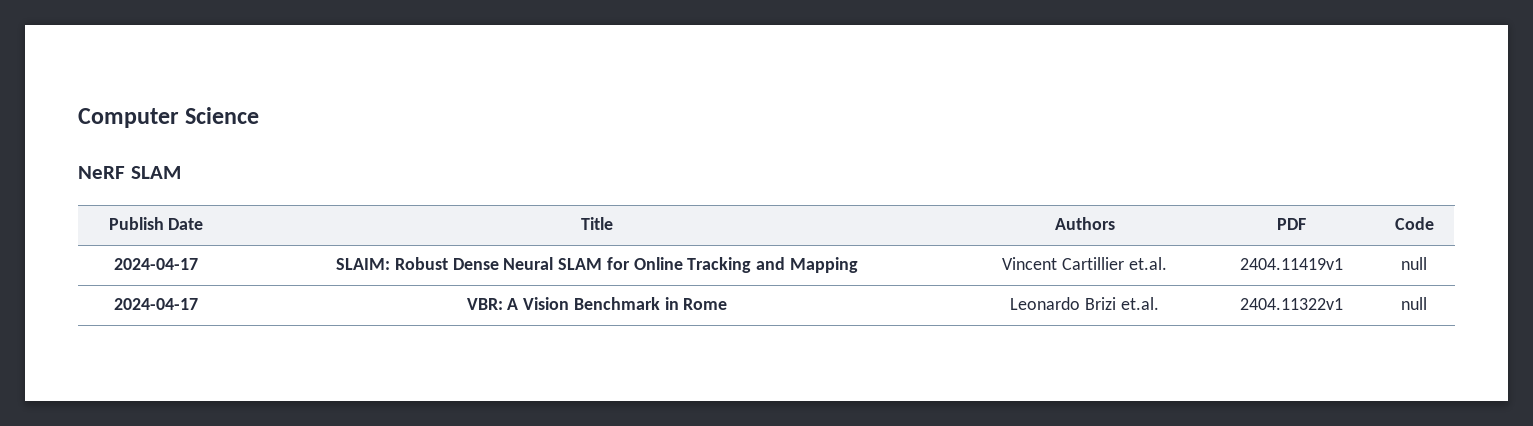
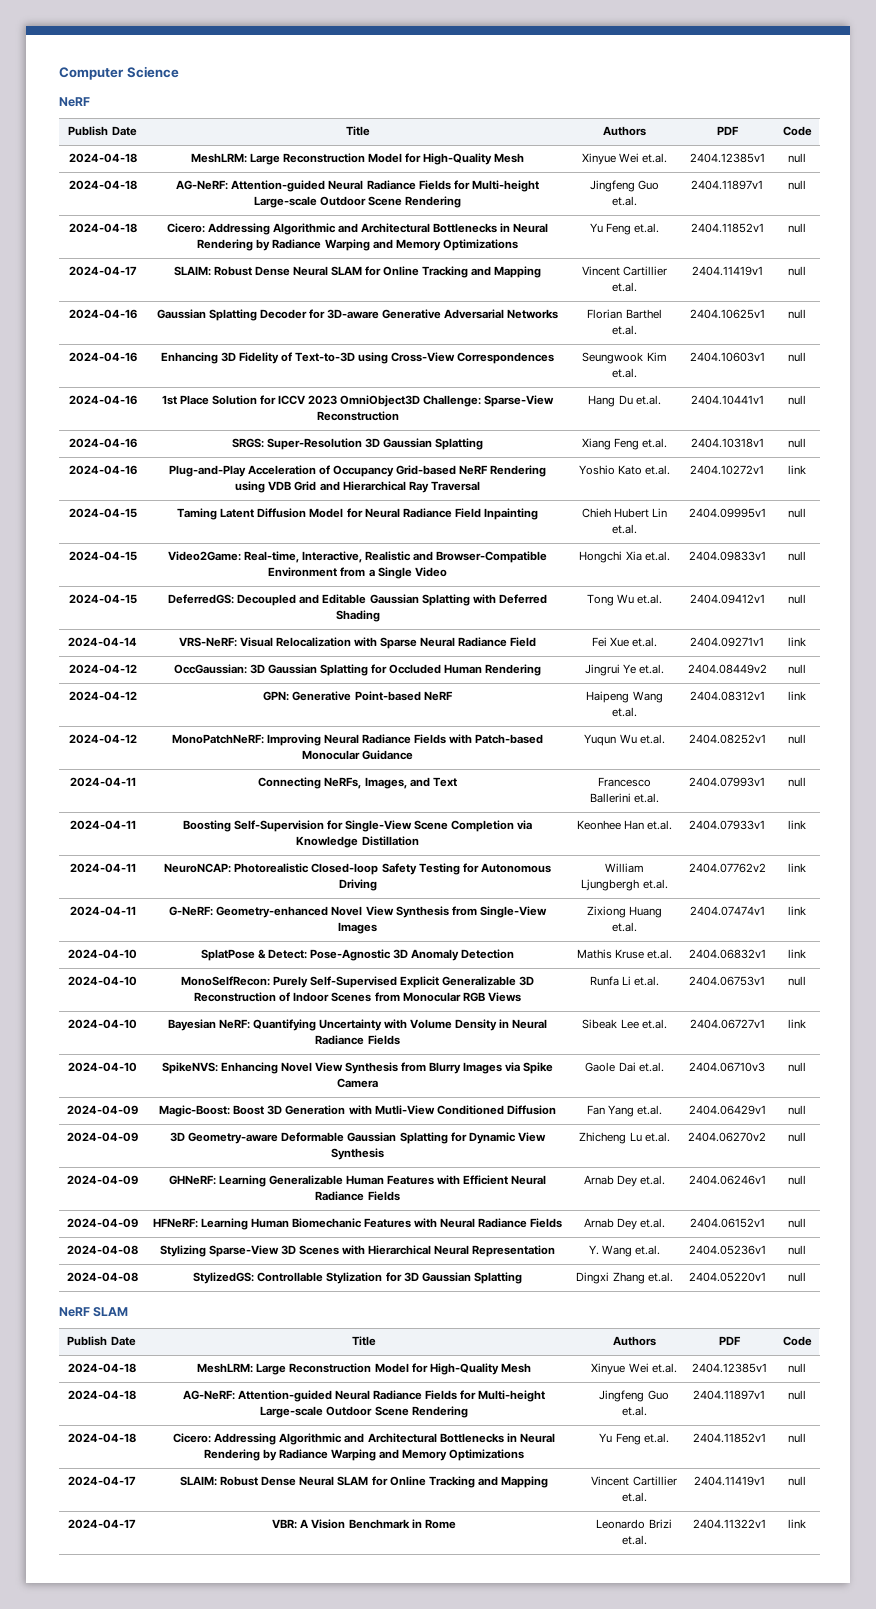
(125, 172) none -> [68,126,137,136] [345,126,370,136] [603,126,646,136] [716,126,739,135] [782,126,812,136] [68,153,137,163] [190,153,525,165] [581,153,668,165] [689,153,765,163] [788,153,806,163] [68,180,137,190] [176,180,539,192] [253,196,462,208] [589,180,660,192] [612,196,637,206] [691,180,763,190] [788,180,806,190] [68,223,137,233] [166,223,549,235] [197,239,518,251] [589,223,660,235] [690,223,764,233] [788,223,806,233] [68,266,137,276] [173,266,542,278] [581,266,668,276] [612,282,637,292] [691,266,763,276] [788,266,806,276] [68,309,137,319] [156,309,559,321] [587,309,662,319] [612,325,637,335] [689,309,765,319] [788,309,806,319] [68,352,137,362] [160,352,555,364] [582,352,667,364] [612,368,637,378] [689,352,765,362] [788,352,806,362] [68,395,137,405] [161,395,555,407] [316,411,399,421] [588,395,661,407] [690,395,764,405] [788,395,806,405] [68,438,137,448] [231,438,484,450] [581,438,668,450] [690,438,764,448] [788,438,806,448] [68,465,137,475] [168,465,547,477] [235,481,480,493] [578,465,671,475] [690,465,764,475] [788,465,806,474] [68,508,137,518] [177,508,538,520] [581,508,668,518] [612,524,637,534] [688,508,766,518] [788,508,806,518] [68,551,137,561] [167,551,548,563] [268,567,447,579] [579,551,670,563] [688,551,766,561] [788,551,806,561] [68,594,137,604] [168,594,547,606] [335,610,380,622] [586,594,663,606] [689,594,765,604] [788,594,806,604] [68,637,137,647] [178,637,537,649] [591,637,658,647] [690,637,764,647] [788,637,806,646] [68,664,137,674] [173,664,542,676] [584,664,665,676] [687,664,767,674] [788,664,806,674] [68,691,137,701] [263,691,453,701] [586,691,663,703] [612,707,637,717] [689,691,765,701] [788,691,806,700] [68,734,137,744] [171,734,544,746] [301,750,414,760] [584,734,665,746] [688,734,766,744] [788,734,806,744] [69,777,136,787] [258,777,457,789] [598,777,651,787] [589,793,660,803] [689,777,765,787] [788,777,806,787] [69,820,136,830] [182,820,533,832] [296,836,419,848] [576,820,673,830] [689,820,765,830] [788,820,806,829] [69,863,136,873] [164,863,551,875] [338,879,377,891] [605,863,644,873] [581,879,668,891] [688,863,766,873] [788,863,806,872] [69,906,136,916] [169,906,547,918] [338,922,377,934] [586,906,663,918] [612,922,637,932] [689,906,765,916] [788,906,806,915] [68,949,137,959] [200,949,515,961] [576,949,673,959] [688,949,766,959] [788,949,806,958] [68,976,137,986] [180,976,535,988] [194,992,521,1002] [589,976,660,986] [689,976,765,986] [788,976,806,986] [68,1019,137,1029] [167,1019,548,1031] [315,1035,400,1045] [582,1019,667,1029] [689,1019,765,1029] [788,1019,806,1028] [68,1062,137,1072] [161,1062,554,1074] [337,1078,378,1088] [585,1062,664,1072] [689,1062,765,1072] [788,1062,806,1072] [67,1105,138,1115] [159,1105,556,1117] [586,1105,663,1117] [688,1105,766,1115] [788,1105,806,1115] [67,1132,138,1142] [170,1132,546,1144] [331,1148,384,1160] [579,1132,670,1144] [688,1132,766,1142] [788,1132,806,1142] [67,1175,138,1185] [168,1175,547,1187] [315,1191,400,1201] [583,1175,666,1187] [688,1175,766,1185] [788,1175,806,1185] [67,1218,138,1228] [152,1218,563,1230] [583,1218,666,1230] [689,1218,765,1228] [788,1218,806,1228] [67,1245,138,1255] [159,1245,556,1257] [588,1245,661,1257] [688,1245,766,1255] [788,1245,806,1255] [67,1272,138,1282] [193,1272,522,1284] [576,1272,673,1284] [688,1272,766,1282] [788,1272,806,1282] [59,1307,90,1317] // Publish Date | Title | Authors | PDF | Code // 2024-04-18 | MeshLRM: Large Reconstruction Model for High-Quality Mesh | Xinyue Wei et.al. | 2404.12385v1 | null // 2024-04-18 | AG-NeRF: Attention-guided Neural Radiance Fields for Multi-height Large-scale Outdoor Scene Rendering | Jingfeng Guo et.al. | 2404.11897v1 | null // 2024-04-18 | Cicero: Addressing Algorithmic and Architectural Bottlenecks in Neural Rendering by Radiance Warping and Memory Optimizations | Yu Feng et.al. | 2404.11852v1 | null // 2024-04-17 | SLAIM: Robust Dense Neural SLAM for Online Tracking and Mapping | Vincent Cartillier et.al. | 2404.11419v1 | null // 2024-04-16 | Gaussian Splatting Decoder for 3D-aware Generative Adversarial Networks | Florian Barthel et.al. | 2404.10625v1 | null // 2024-04-16 | Enhancing 3D Fidelity of Text-to-3D using Cross-View Correspondences | Seungwook Kim et.al. | 2404.10603v1 | null // 2024-04-16 | 1st Place Solution for ICCV 2023 OmniObject3D Challenge: Sparse-View Reconstruction | Hang Du et.al. | 2404.10441v1 | null // 2024-04-16 | SRGS: Super-Resolution 3D Gaussian Splatting | Xiang Feng et.al. | 2404.10318v1 | null // 2024-04-16 | Plug-and-Play Acceleration of Occupancy Grid-based NeRF Rendering using VDB Grid and Hierarchical Ray Traversal | Yoshio Kato et.al. | 2404.10272v1 | link // 2024-04-15 | Taming Latent Diffusion Model for Neural Radiance Field Inpainting | Chieh Hubert Lin et.al. | 2404.09995v1 | null // 2024-04-15 | Video2Game: Real-time, Interactive, Realistic and Browser-Compatible Environment from a Single Video | Hongchi Xia et.al. | 2404.09833v1 | null // 2024-04-15 | DeferredGS: Decoupled and Editable Gaussian Splatting with Deferred Shading | Tong Wu et.al. | 2404.09412v1 | null // 2024-04-14 | VRS-NeRF: Visual Relocalization with Sparse Neural Radiance Field | Fei Xue et.al. | 2404.09271v1 | link // 2024-04-12 | OccGaussian: 3D Gaussian Splatting for Occluded Human Rendering | Jingrui Ye et.al. | 2404.08449v2 | null // 2024-04-12 | GPN: Generative Point-based NeRF | Haipeng Wang et.al. | 2404.08312v1 | link // 2024-04-12 | MonoPatchNeRF: Improving Neural Radiance Fields with Patch-based Monocular Guidance | Yuqun Wu et.al. | 2404.08252v1 | null // 2024-04-11 | Connecting NeRFs, Images, and Text | Francesco Ballerini et.al. | 2404.07993v1 | null // 2024-04-11 | Boosting Self-Supervision for Single-View Scene Completion via Knowledge Distillation | Keonhee Han et.al. | 2404.07933v1 | link // 2024-04-11 | NeuroNCAP: Photorealistic Closed-loop Safety Testing for Autonomous Driving | William Ljungbergh et.al. | 2404.07762v2 | link // 2024-04-11 | G-NeRF: Geometry-enhanced Novel View Synthesis from Single-View Images | Zixiong Huang et.al. | 2404.07474v1 | link // 2024-04-10 | SplatPose & Detect: Pose-Agnostic 3D Anomaly Detection | Mathis Kruse et.al. | 2404.06832v1 | link // 2024-04-10 | MonoSelfRecon: Purely Self-Supervised Explicit Generalizable 3D Reconstruction of Indoor Scenes from Monocular RGB Views | Runfa Li et.al. | 2404.06753v1 | null // 2024-04-10 | Bayesian NeRF: Quantifying Uncertainty with Volume Density in Neural Radiance Fields | Sibeak Lee et.al. | 2404.06727v1 | link // 2024-04-10 | SpikeNVS: Enhancing Novel View Synthesis from Blurry Images via Spike Camera | Gaole Dai et.al. | 2404.06710v3 | null // 2024-04-09 | Magic-Boost: Boost 3D Generation with Mutli-View Conditioned Diffusion | Fan Yang et.al. | 2404.06429v1 | null // 2024-04-09 | 3D Geometry-aware Deformable Gaussian Splatting for Dynamic View Synthesis | Zhicheng Lu et.al. | 2404.06270v2 | null // 2024-04-09 | GHNeRF: Learning Generalizable Human Features with Efficient Neural Radiance Fields | Arnab Dey et.al. | 2404.06246v1 | null // 2024-04-09 | HFNeRF: Learning Human Biomechanic Features with Neural Radiance Fields | Arnab Dey et.al. | 2404.06152v1 | null // 2024-04-08 | Stylizing Sparse-View 3D Scenes with Hierarchical Neural Representation | Y. Wang et.al. | 2404.05236v1 | null // 2024-04-08 | StylizedGS: Controllable Stylization for 3D Gaussian Splatting | Dingxi Zhang et.al. | 2404.05220v1 | null // NeRF
(1434, 223) none -> [67,1363,136,1373] [197,1363,531,1375] [591,1363,677,1375] [691,1363,767,1373] [788,1363,806,1373] [67,1390,136,1400] [182,1390,546,1402] [260,1406,468,1418] [599,1390,669,1402] [621,1406,647,1416] [693,1390,765,1400] [788,1390,806,1400] [67,1433,136,1443] [173,1433,555,1445] [203,1449,525,1461] [599,1433,669,1445] [692,1433,766,1443] [788,1433,806,1443] // 2024-04-18 | MeshLRM: Large Reconstruction Model for High-Quality Mesh | Xinyue Wei et.al. | 2404.12385v1 | null // 2024-04-18 | AG-NeRF: Attention-guided Neural Radiance Fields for Multi-height Large-scale Outdoor Scene Rendering | Jingfeng Guo et.al. | 2404.11897v1 | null // 2024-04-18 | Cicero: Addressing Algorithmic and Architectural Bottlenecks in Neural Rendering by Radiance Warping and Memory Optimizations | Yu Feng et.al. | 2404.11852v1 | null
[1401,297,1427,310] null -> [788,1519,806,1528] link

